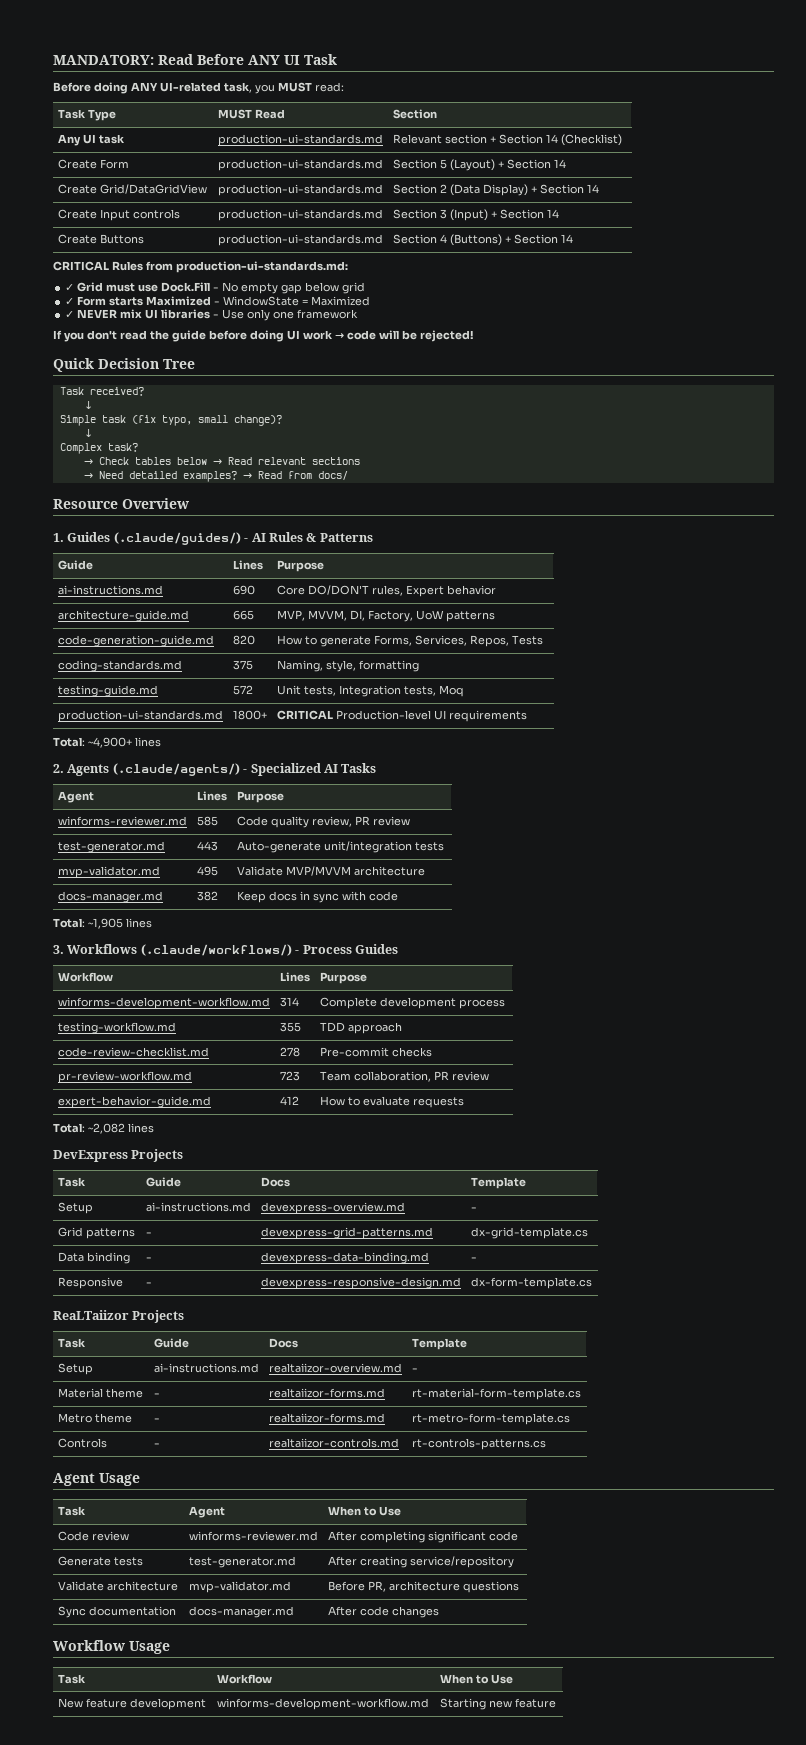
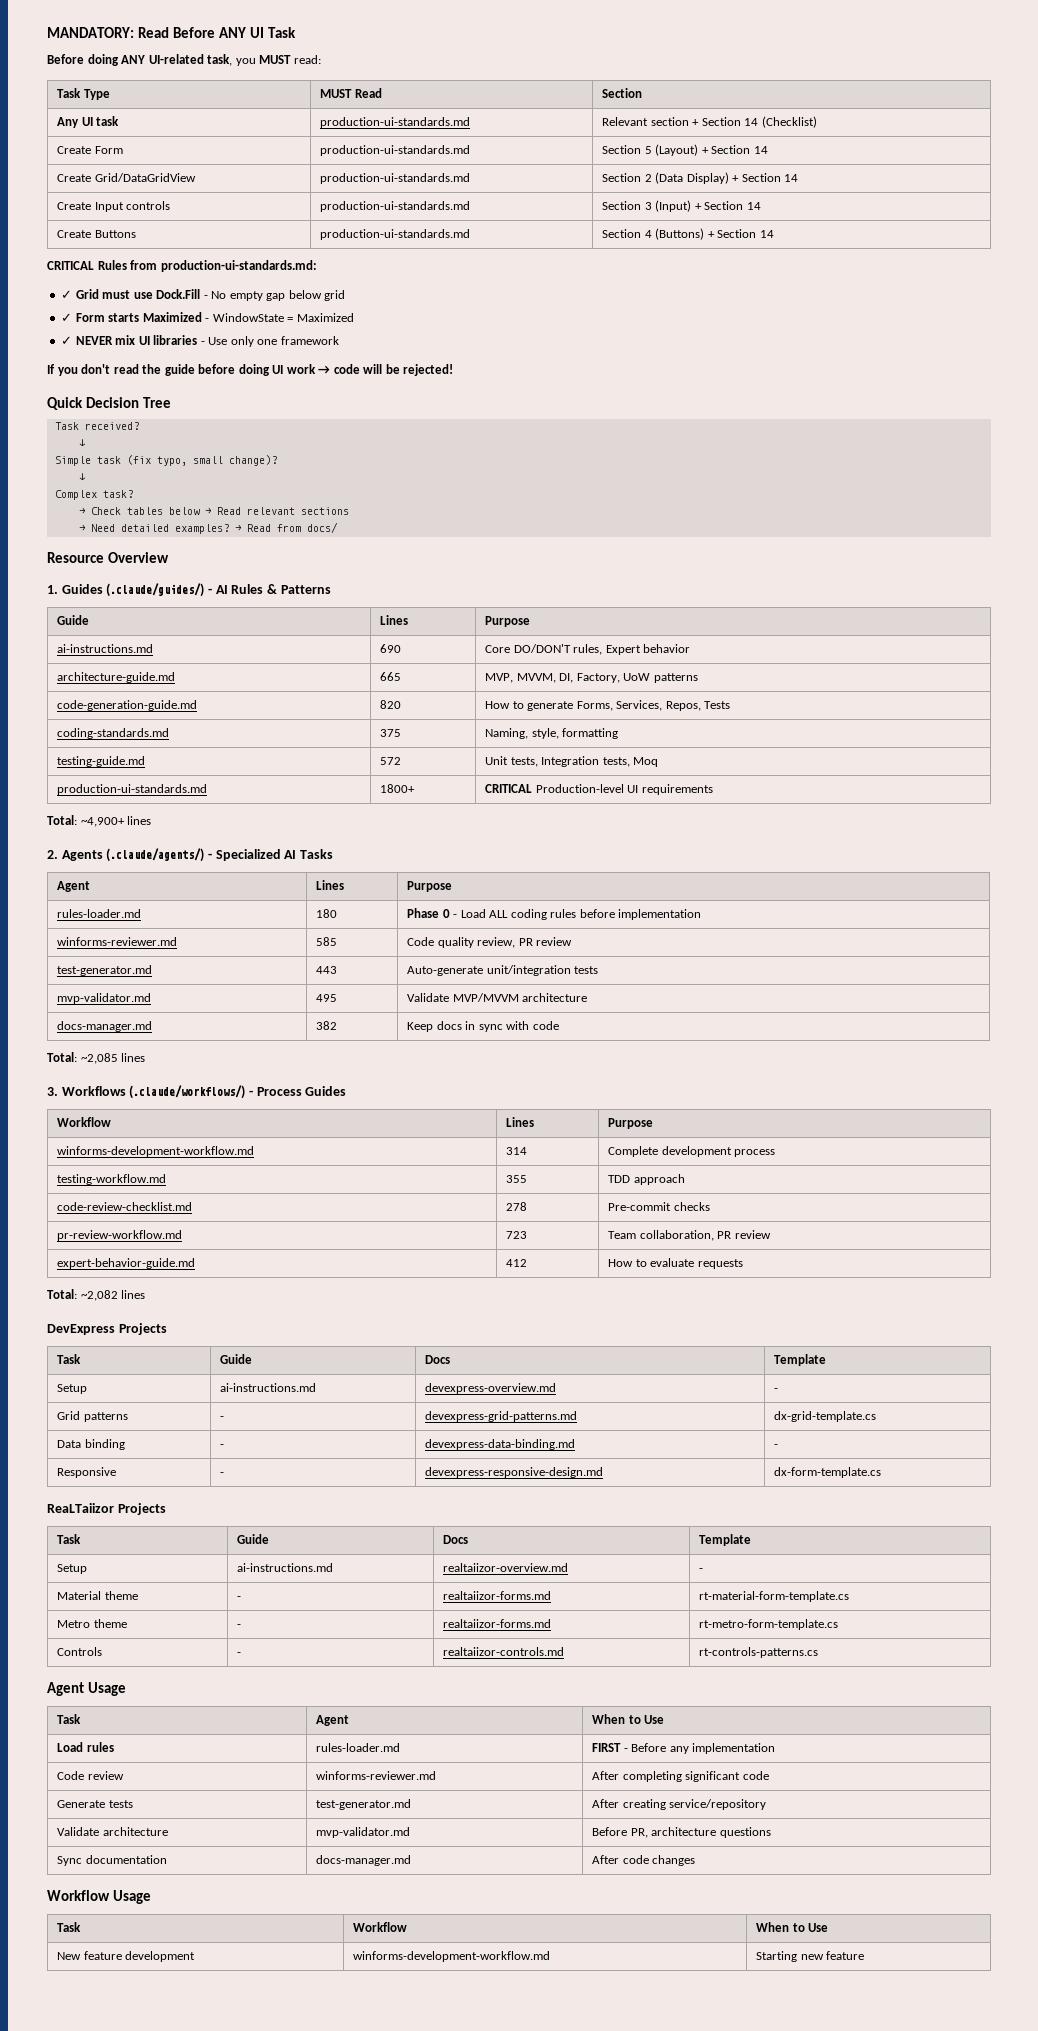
(284, 797) none -> [57,909,142,918] [316,909,338,918] [407,908,702,920] // rules-loader.md | 180 | Phase 0 - Load ALL coding rules before implementation
[88,918,123,929] ~1,905 -> [80,1053,118,1064] ~2,085
(401, 1511) none -> [57,1742,114,1752] [316,1743,401,1752] [592,1743,776,1754] // Load rules | rules-loader.md | FIRST - Before any implementation

